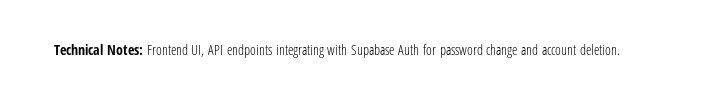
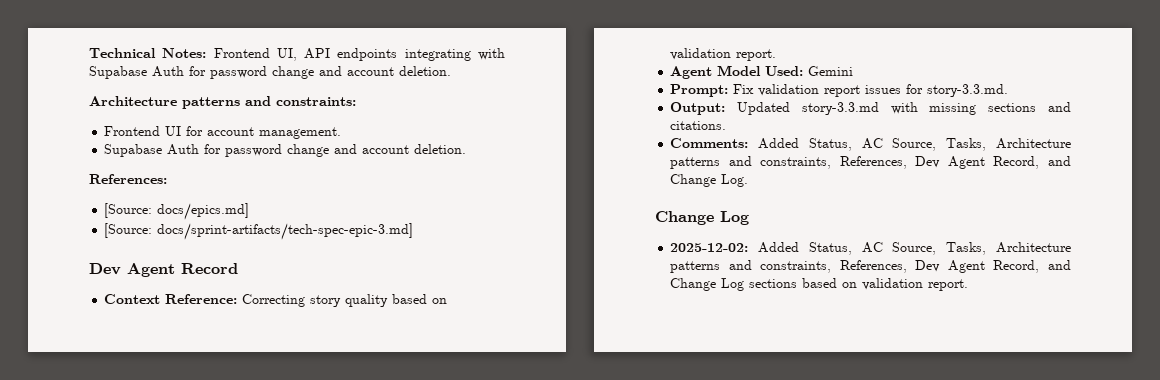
(620, 49) none -> [89,96,356,109] [104,126,342,139] [104,144,467,157] [89,174,167,184] [104,203,250,220] [104,223,414,240] [89,263,238,277] [104,294,448,307] [670,48,777,61] [670,65,854,79] [670,84,1009,97] [670,102,1071,115] [670,121,727,130] [670,138,1071,151] [670,156,1071,169] [670,174,749,187] [655,211,749,225] [670,242,1071,255] [670,260,1071,273] [670,278,969,291] // Architecture patterns and constraints: // Frontend UI for account management. // Supabase Auth for password change and account deletion. // References: // [Source: docs/epics.md] // [Source: docs/sprint-artifacts/tech-spec-epic-3.md] // Dev Agent Record // Context Reference: Correcting story quality based on validation report. // Agent Model Used: Gemini // Prompt: Fix validation report issues for story-3.3.md. // Output: Updated story-3.3.md with missing sections and citations. // Comments: Added Status, AC Source, Tasks, Architecture patterns and constraints, References, Dev Agent Record, and Change Log. // Change Log // 2025-12-02: Added Status, AC Source, Tasks, Architecture patterns and constraints, References, Dev Agent Record, and Change Log sections based on validation report.

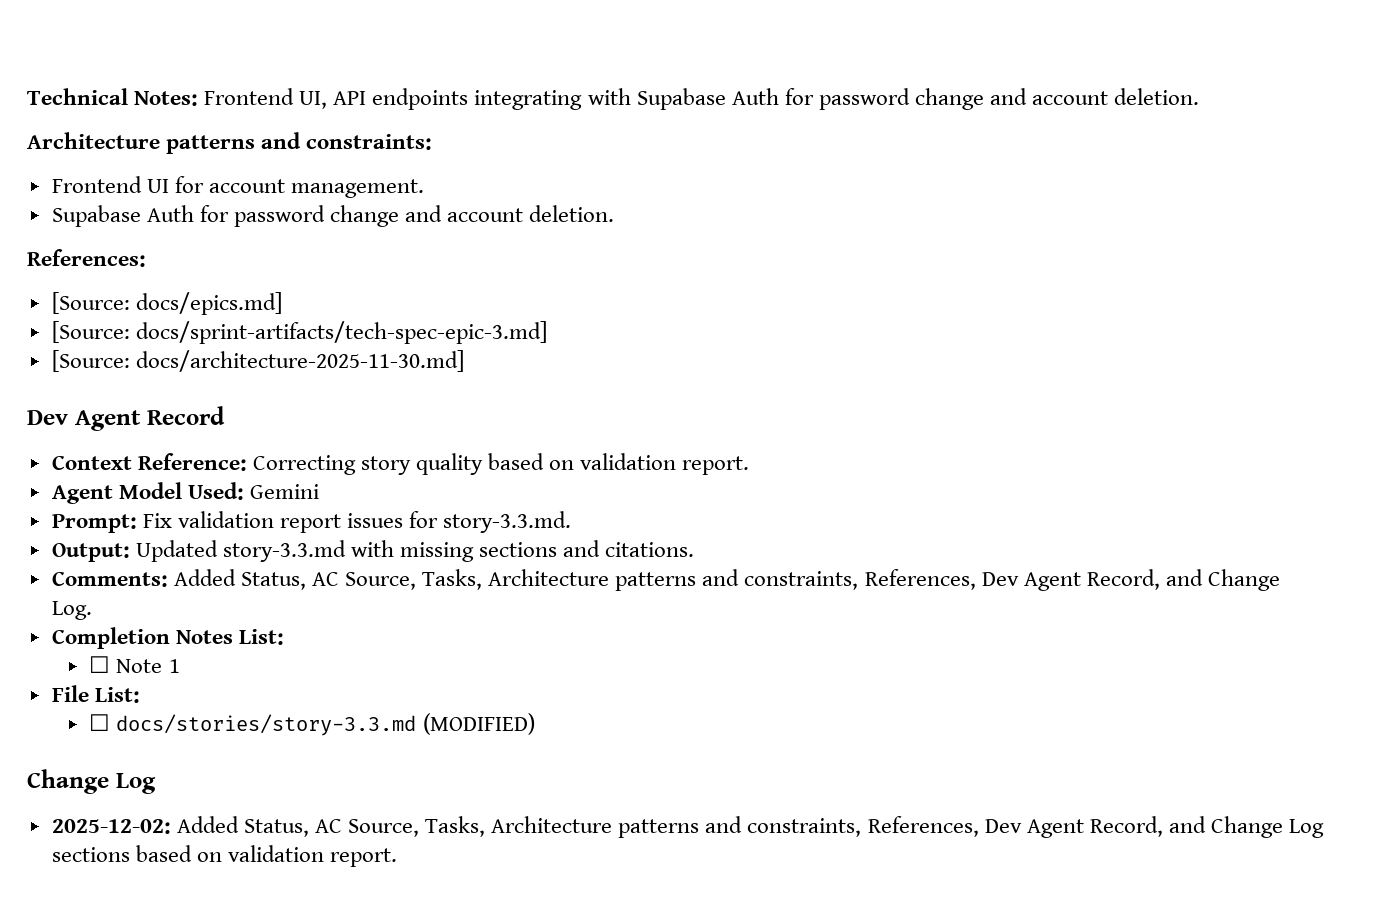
(414, 231) none -> [51,350,464,372] // [Source: docs/architecture-2025-11-30.md]
(749, 180) none -> [51,627,284,649] [89,656,180,673] [51,685,140,703] [89,713,535,736] // Completion Notes List: // ☐ Note 1 // File List: // ☐ docs/stories/story-3.3.md (MODIFIED)

